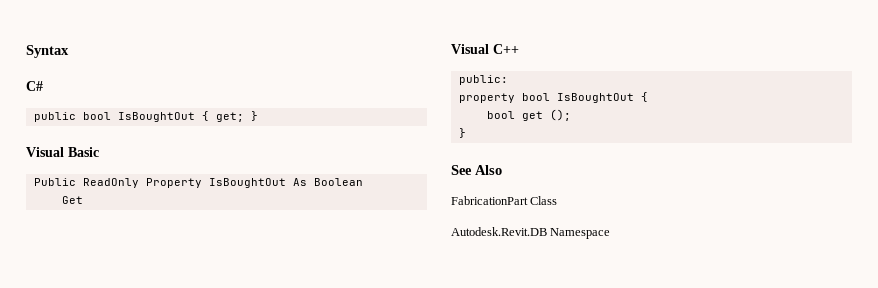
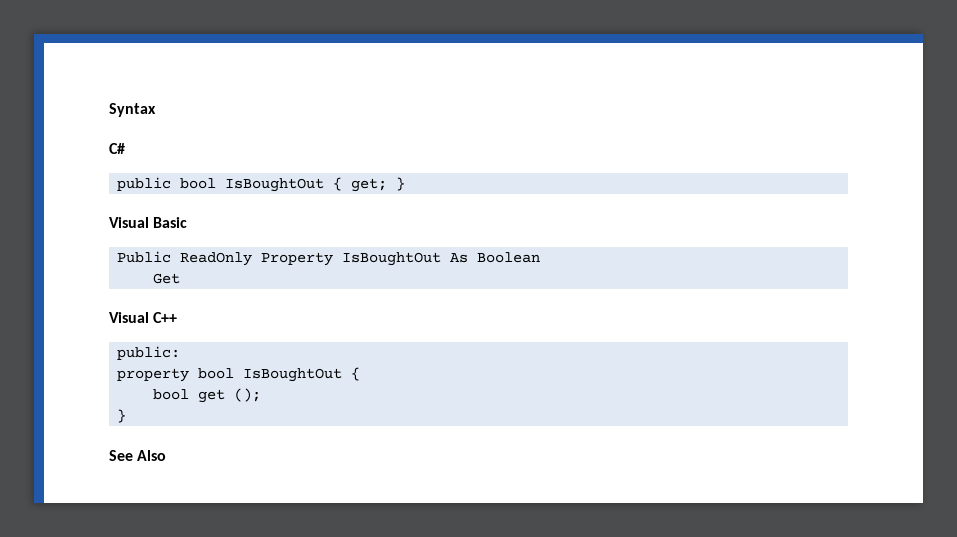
[451,196,558,205] [451,227,611,239] // FabricationPart Class // Autodesk.Revit.DB Namespace -> (167, 455) none

